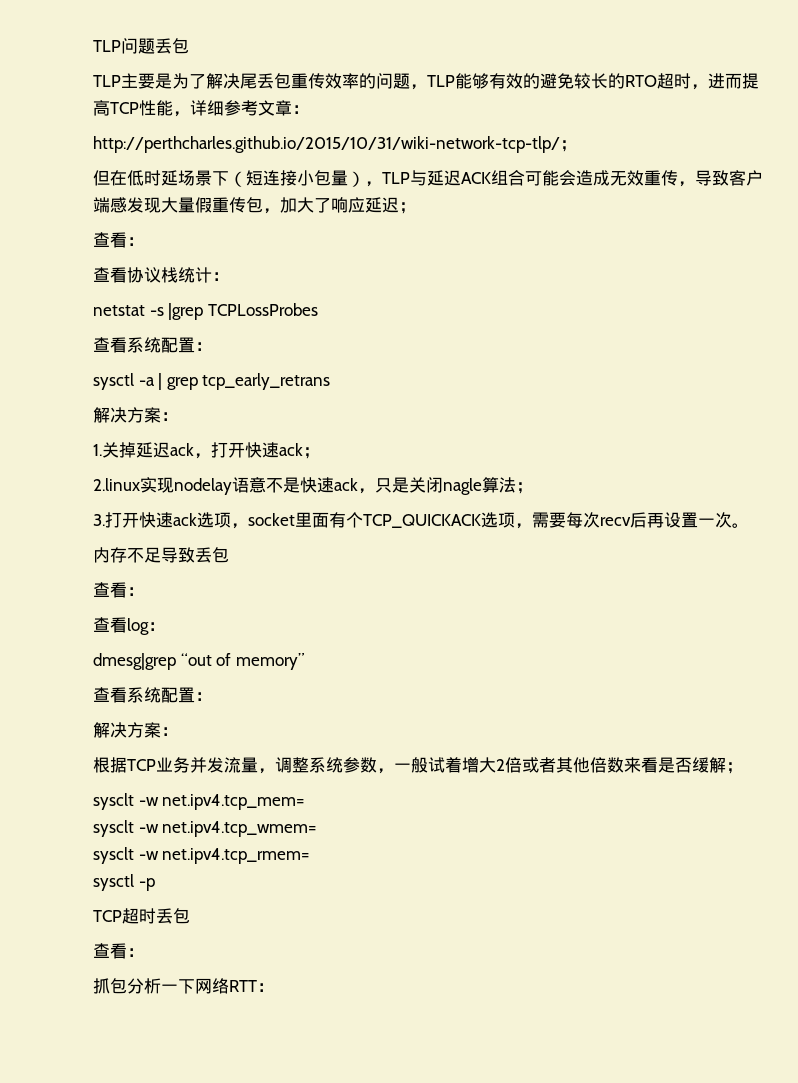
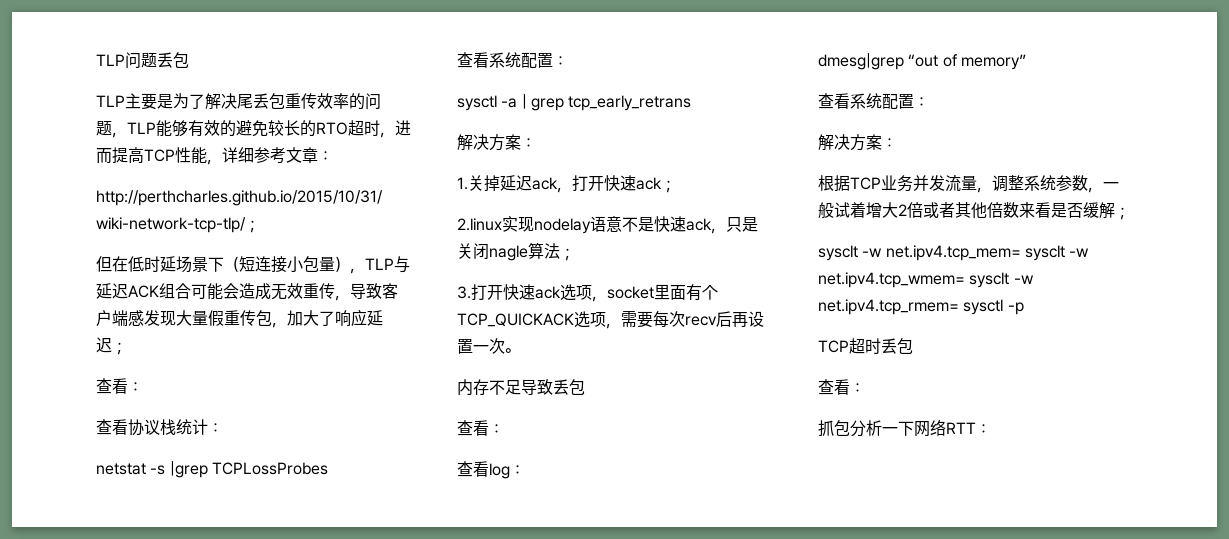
(306, 802) // -> (1021, 253) none
(318, 829) // -> (965, 280) none
(311, 856) // -> (959, 307) none

